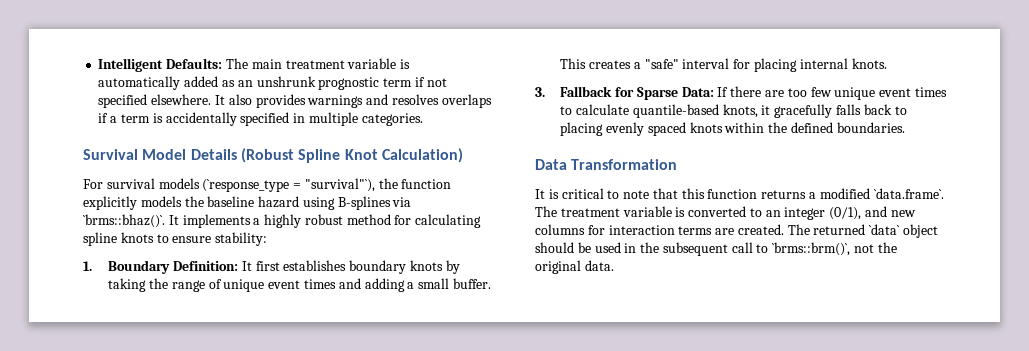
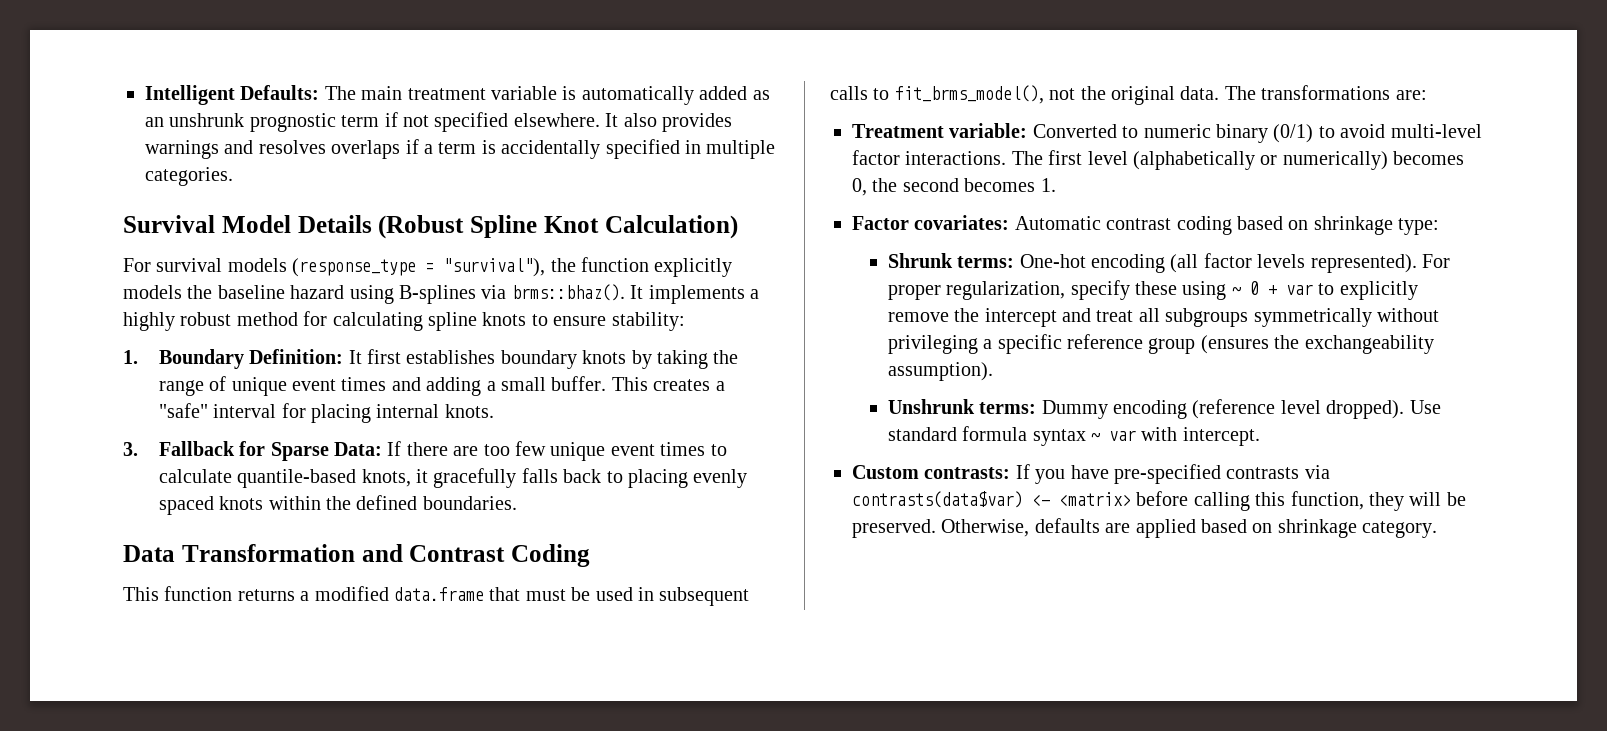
[202,178,375,192] (`response_type = "survival"`), -> [292,258,546,277] (response_type = "survival"),
[83,214,165,228] `brms::bhaz()`. -> [511,284,625,301] brms::bhaz().
[535,188,944,199] [535,206,916,220] [535,224,939,238] [535,242,897,256] [535,260,614,274] // It is critical to note that this function returns a modified `data.frame`. The treatment variable is converted to an integer (0/1), and new columns for interaction terms are created. The returned `data` object should be used in the subsequent call to `brms::brm()`, not the original data. -> [361,544,590,567] [123,586,750,606] [830,85,1427,105] [852,123,1482,143] [852,150,1465,170] [852,178,1056,196] [852,215,1440,235] [887,253,1451,273] [887,280,1418,300] [887,308,1440,327] [887,334,1434,354] [887,362,993,381] [887,399,1441,419] [887,426,1260,446] [852,464,1330,484] [852,491,1466,511] [852,518,1438,538] and Contrast Coding // This function returns a modified data.frame that must be used in subsequent calls to fit_brms_model(), not the original data. The transformations are: // Treatment variable: Converted to numeric binary (0/1) to avoid multi-level factor interactions. The first level (alphabetically or numerically) becomes 0, the second becomes 1. // Factor covariates: Automatic contrast coding based on shrinkage type: // Shrunk terms: One-hot encoding (all factor levels represented). For proper regularization, specify these using ~ 0 + var to explicitly remove the intercept and treat all subgroups symmetrically without privileging a specific reference group (ensures the exchangeability assumption). // Unshrunk terms: Dummy encoding (reference level dropped). Use standard formula syntax ~ var with intercept. // Custom contrasts: If you have pre-specified contrasts via contrasts(data$var) <- <matrix> before calling this function, they will be preserved. Otherwise, defaults are applied based on shrinkage category.

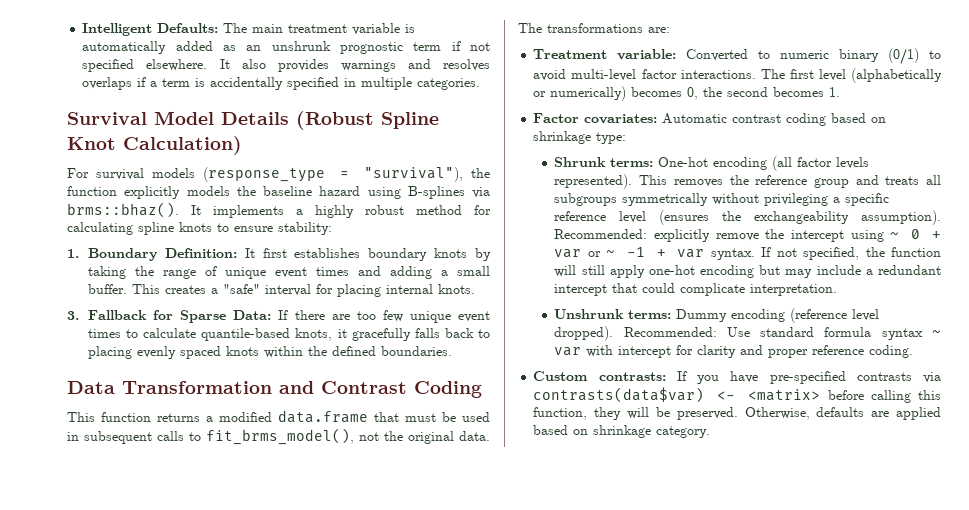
[1422,254,1451,268] [887,280,1418,300] [887,308,1134,327] For proper regularization, specify these using ~ 0 + var to explicitly remove the intercept and treat -> [639,175,920,188] This removes the reference group and treats
[1148,338,1196,354] group -> [619,211,647,223] level
(993, 371) none -> [554,229,941,242] [554,247,941,260] [554,265,941,278] [554,283,838,296] Recommended: explicitly remove the intercept using ~ 0 + var or ~ -1 + var syntax. If not specified, the function will still apply one-hot encoding but may include a redundant intercept that could complicate interpretation.
(1405, 409) none -> [623,327,717,337] Recommended:
[1182,427,1260,446] intercept. -> [618,345,914,358] intercept for clarity and proper reference coding.

